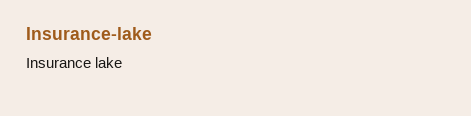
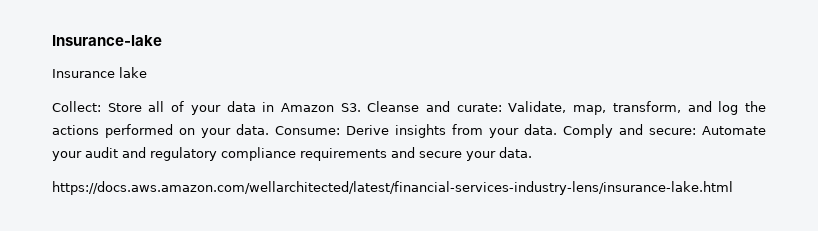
(123, 62) none -> [52,101,767,115] [52,124,766,138] [52,147,532,161] [52,181,733,195] // Collect: Store all of your data in Amazon S3. Cleanse and curate: Validate, map, transform, and log the actions performed on your data. Consume: Derive insights from your data. Comply and secure: Automate your audit and regulatory compliance requirements and secure your data. // https://docs.aws.amazon.com/wellarchitected/latest/financial-services-industry-lens/insurance-lake.html

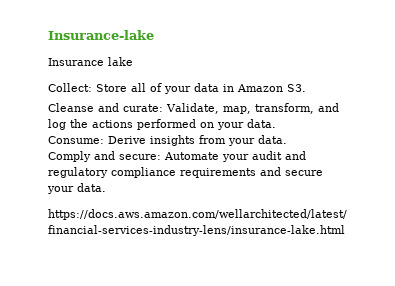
(361, 107) none -> (306, 88) //
(269, 129) none -> (276, 123) //
(557, 129) none -> (287, 139) //

